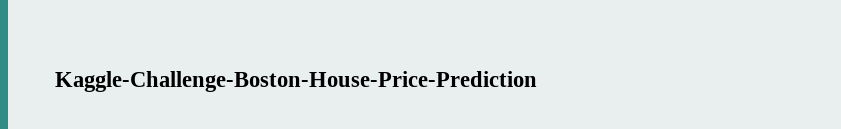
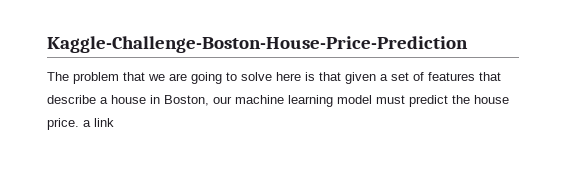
(537, 81) none -> [47,72,501,84] [47,95,509,107] [47,118,114,130] // The problem that we are going to solve here is that given a set of features that describe a house in Boston, our machine learning model must predict the house price. a link

